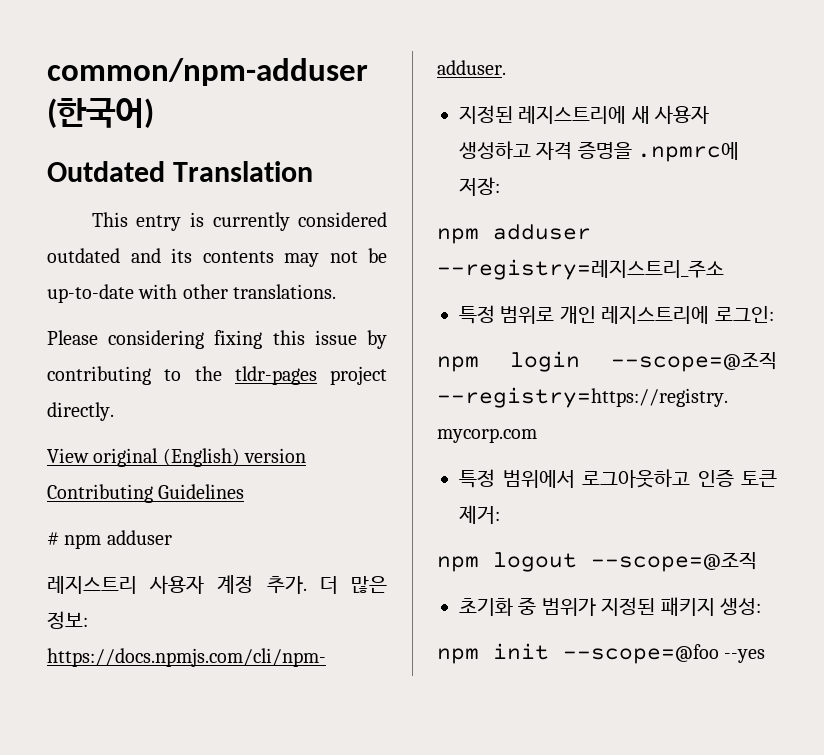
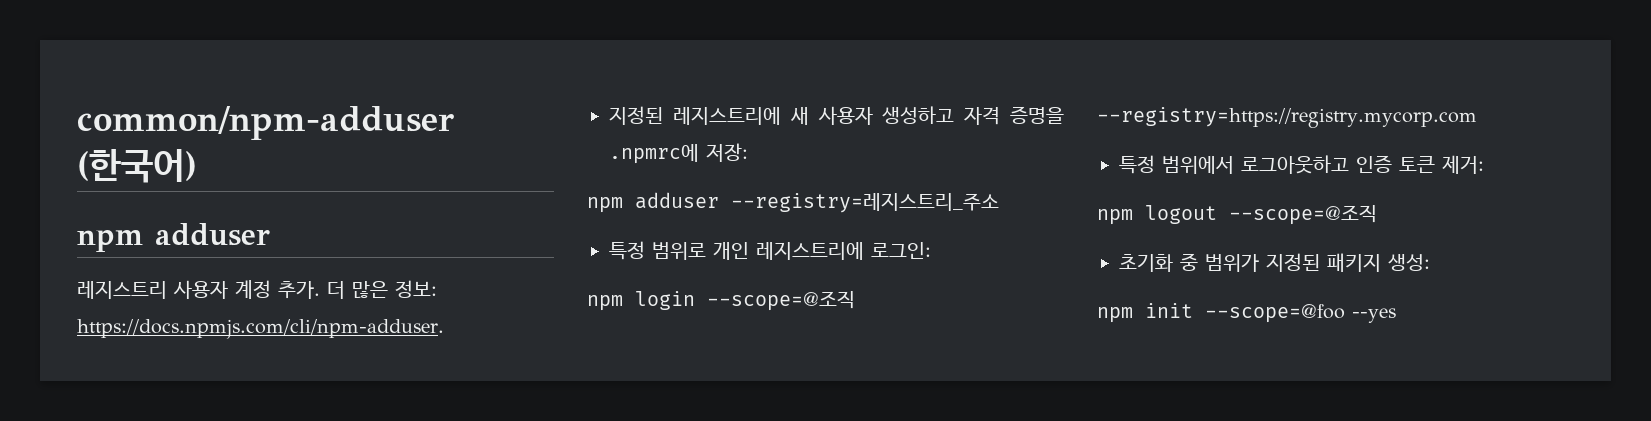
[47,161,313,182] [91,212,387,231] [47,248,387,267] [47,284,337,303] [47,330,387,349] [47,366,387,385] [47,402,114,421] [47,448,307,467] [47,484,245,503] [47,532,59,545] Outdated Translation // This entry is currently considered outdated and its contents may not be up-to-date with other translations. // Please considering fixing this issue by contributing to the tldr-pages project directly. // View original (English) version Contributing Guidelines // # -> (197, 166) none

